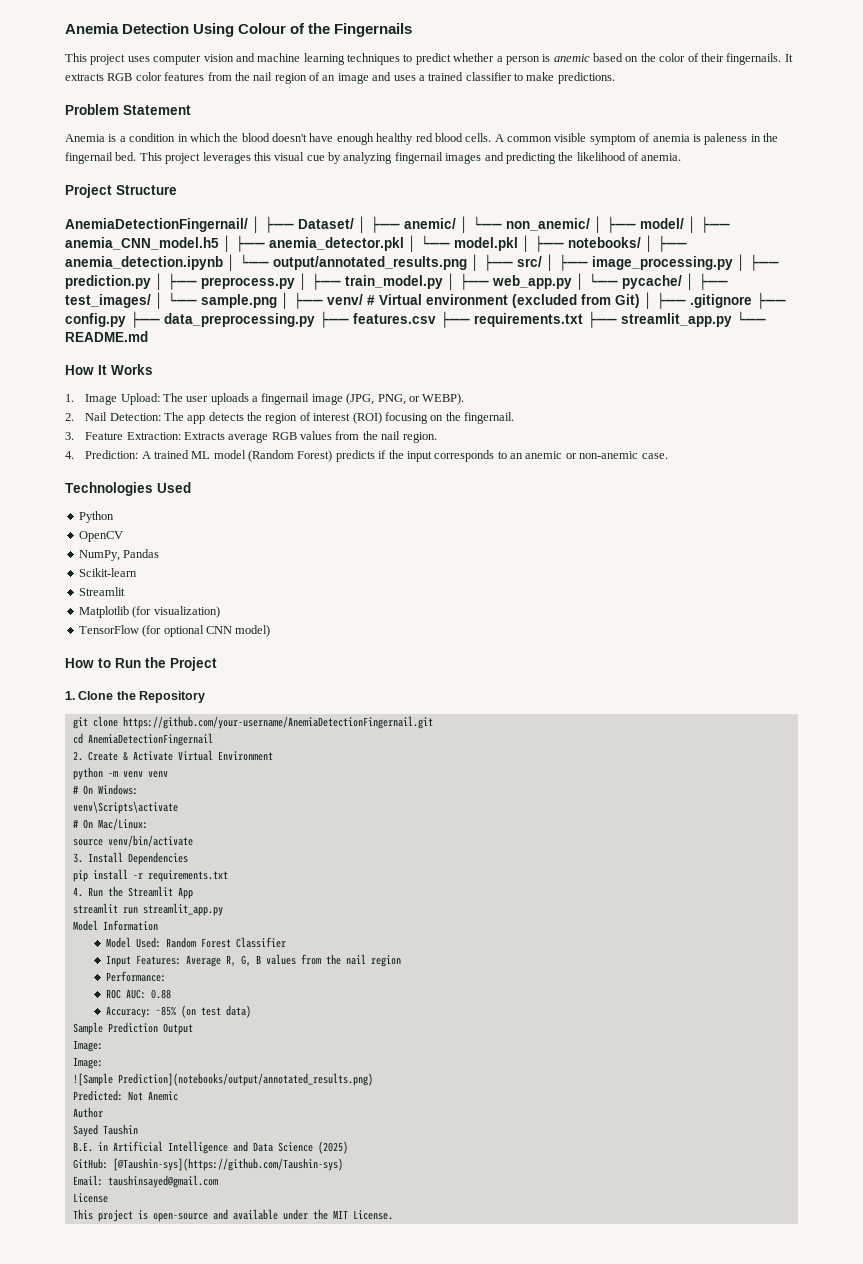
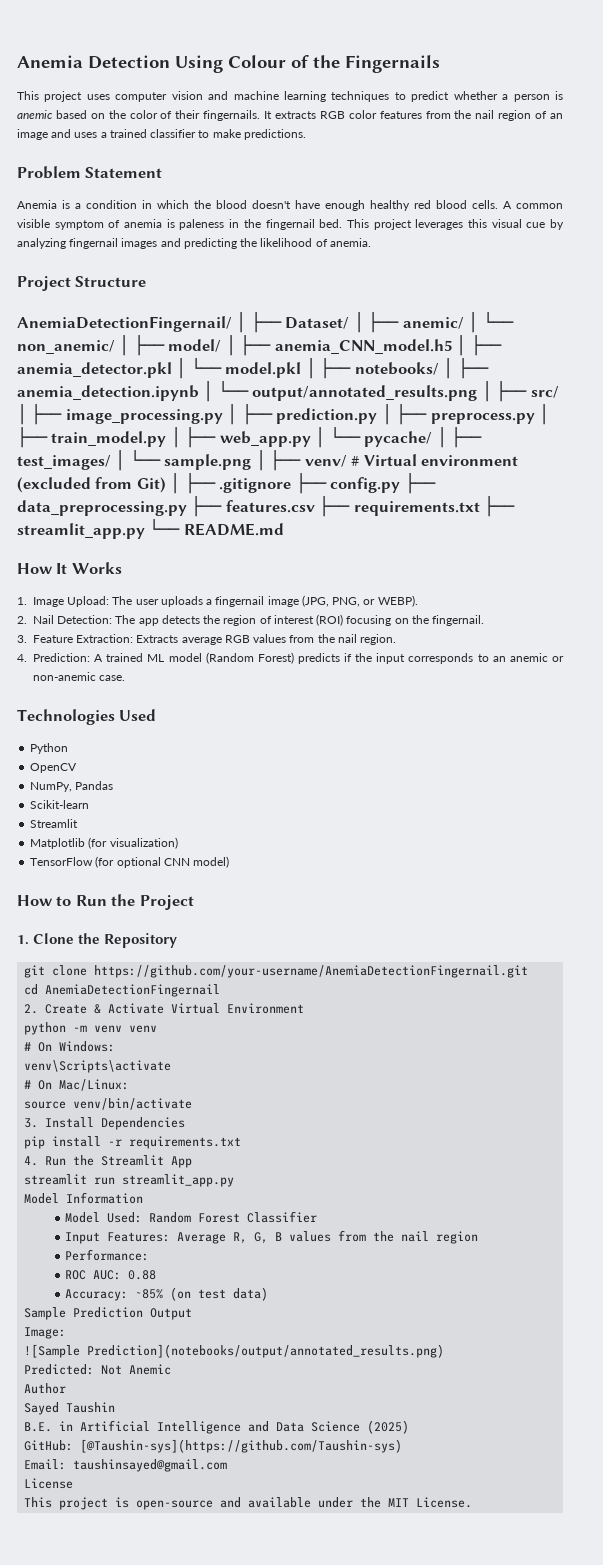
[72,1057,103,1069] // Image: -> (67, 1333) none

